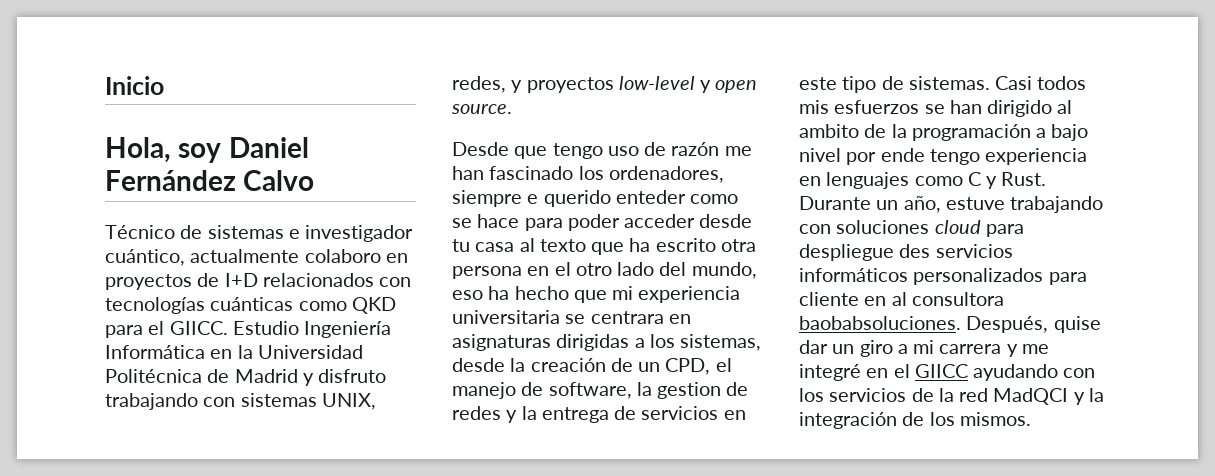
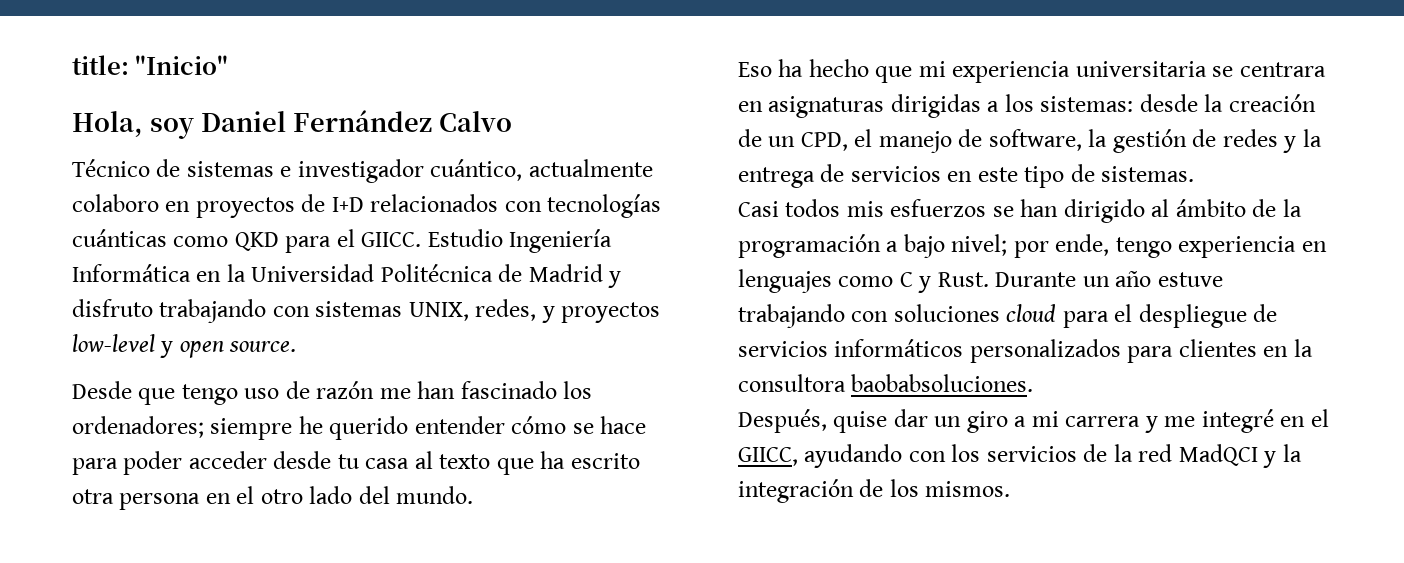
[105,76,164,95] Inicio -> [72,55,229,75] title: "Inicio"
[608,166,724,183] [452,190,739,207] ordenadores, siempre e querido enteder como -> [72,416,567,440] ordenadores; siempre he querido entender cómo
[691,262,757,279] [452,290,483,300] mundo, eso -> [396,486,474,504] [738,62,772,77] mundo. // Eso
[680,334,762,351] sistemas, -> [1040,96,1134,112] sistemas:
[657,382,722,399] gestion -> [1112,129,1187,153] gestión
(990, 83) none -> (1195, 174) //
[799,124,859,138] ambito -> [1175,199,1246,217] ámbito
[799,148,925,165] nivel por ende -> [951,234,1110,258] nivel; por ende,
[903,196,941,213] año, -> [1115,271,1152,287] año
[799,244,931,261] despliegue des -> [1114,304,1278,328] el despliegue de
[799,292,907,306] cliente en al -> [1178,339,1313,357] clientes en la
(961, 323) none -> (1034, 383) //
[914,364,968,378] GIICC -> [738,447,798,466] GIICC,

